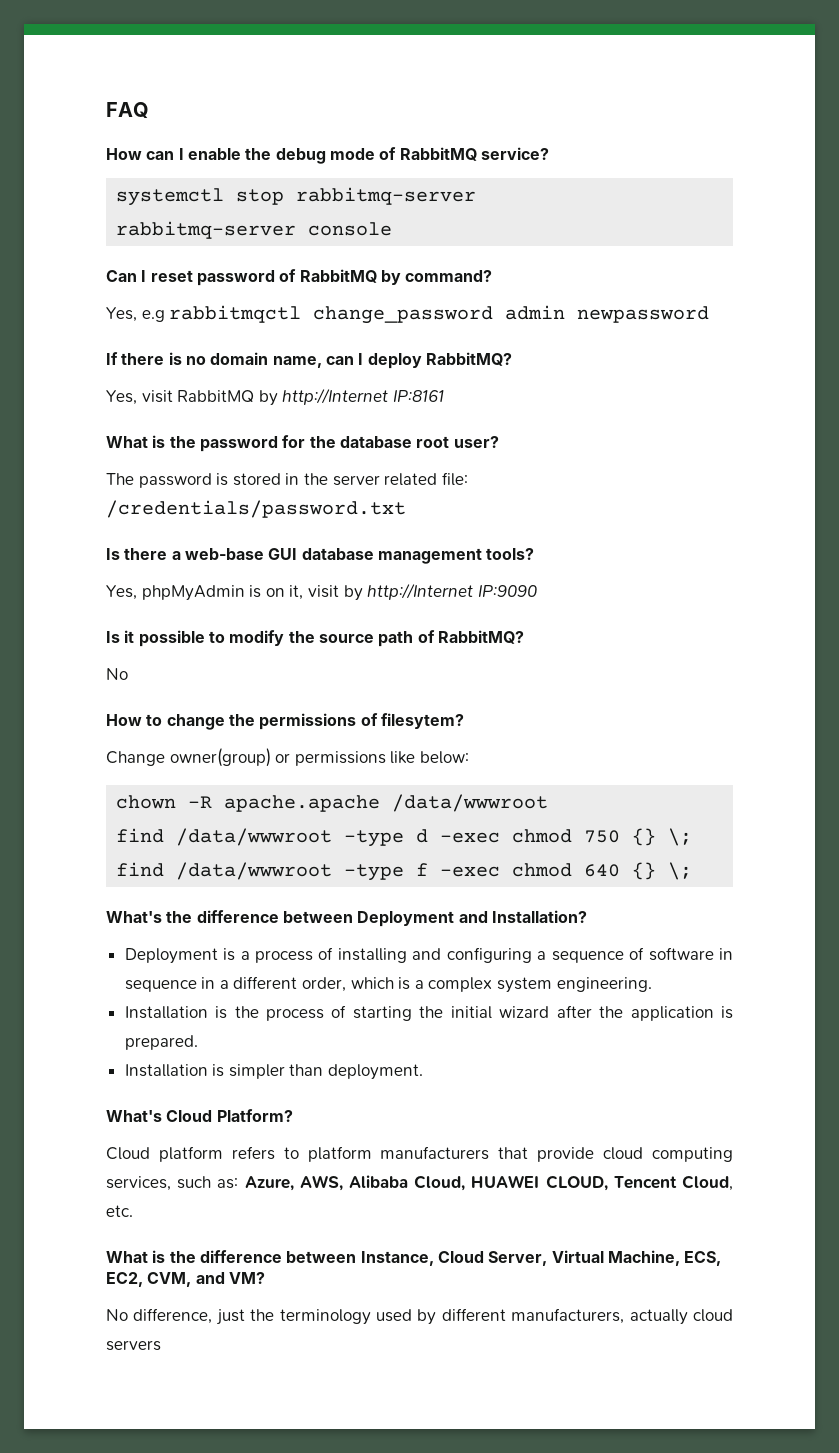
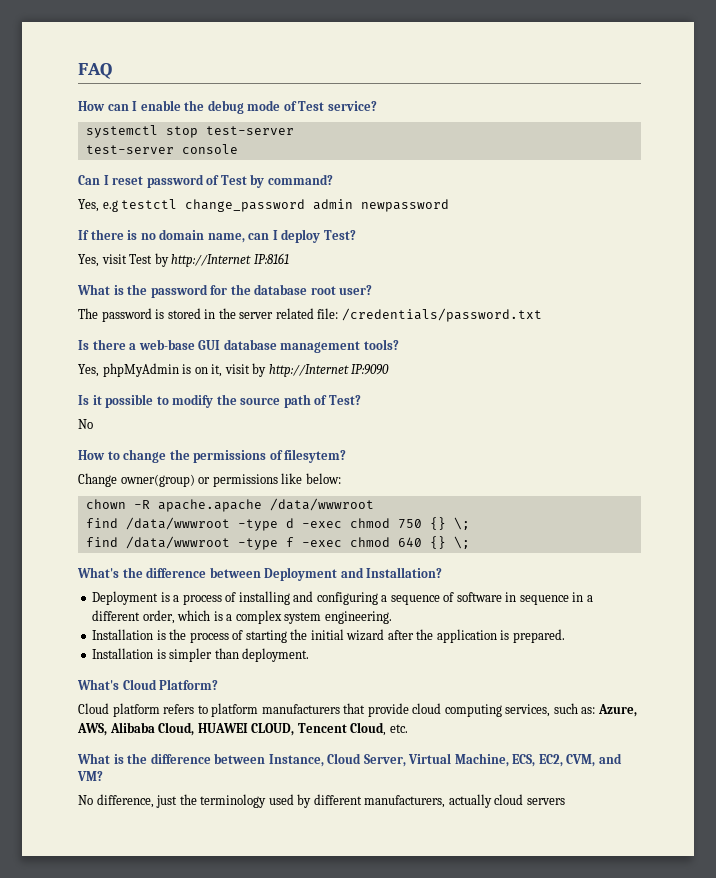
[399,147,477,161] RabbitMQ -> [298,101,325,111] Test
[296,187,477,205] [116,221,297,239] rabbitmq-server // rabbitmq-server -> [205,126,294,135] [85,145,174,154] test-server // test-server
[299,269,377,283] RabbitMQ -> [220,175,247,185] Test
[169,305,302,323] rabbitmqctl -> [121,199,178,209] testctl
[425,352,512,366] RabbitMQ? -> [323,230,356,240] Test?
[177,390,255,403] RabbitMQ -> [129,254,153,264] Test
[437,630,524,644] RabbitMQ? -> [328,395,361,405] Test?

